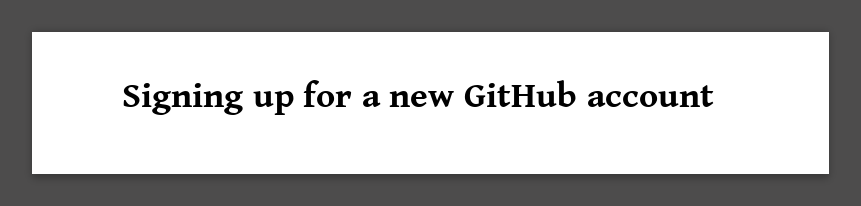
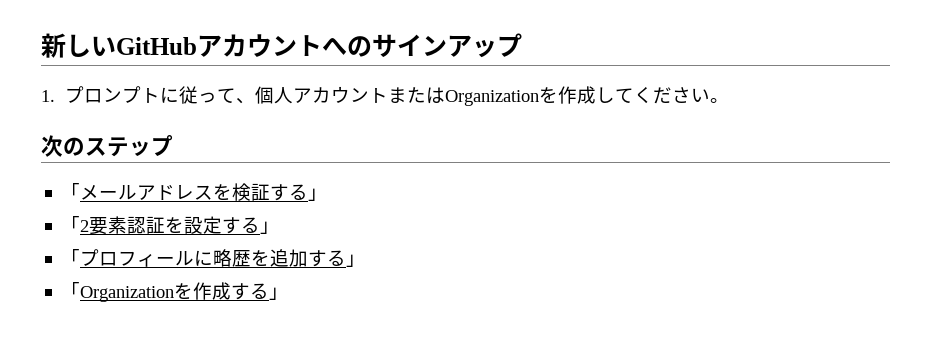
[122,80,714,115] Signing up for a new GitHub account -> [41,33,522,58] [41,86,730,106] [41,135,173,157] [61,183,328,201] [61,216,280,235] [61,249,366,267] [61,282,289,302] 新しいGitHubアカウントへのサインアップ // 1.プロンプトに従って、個人アカウントまたはOrganizationを作成してください。 // 次のステップ // 「メールアドレスを検証する」 // 「2要素認証を設定する」 // 「プロフィールに略歴を追加する」 // 「Organizationを作成する」

